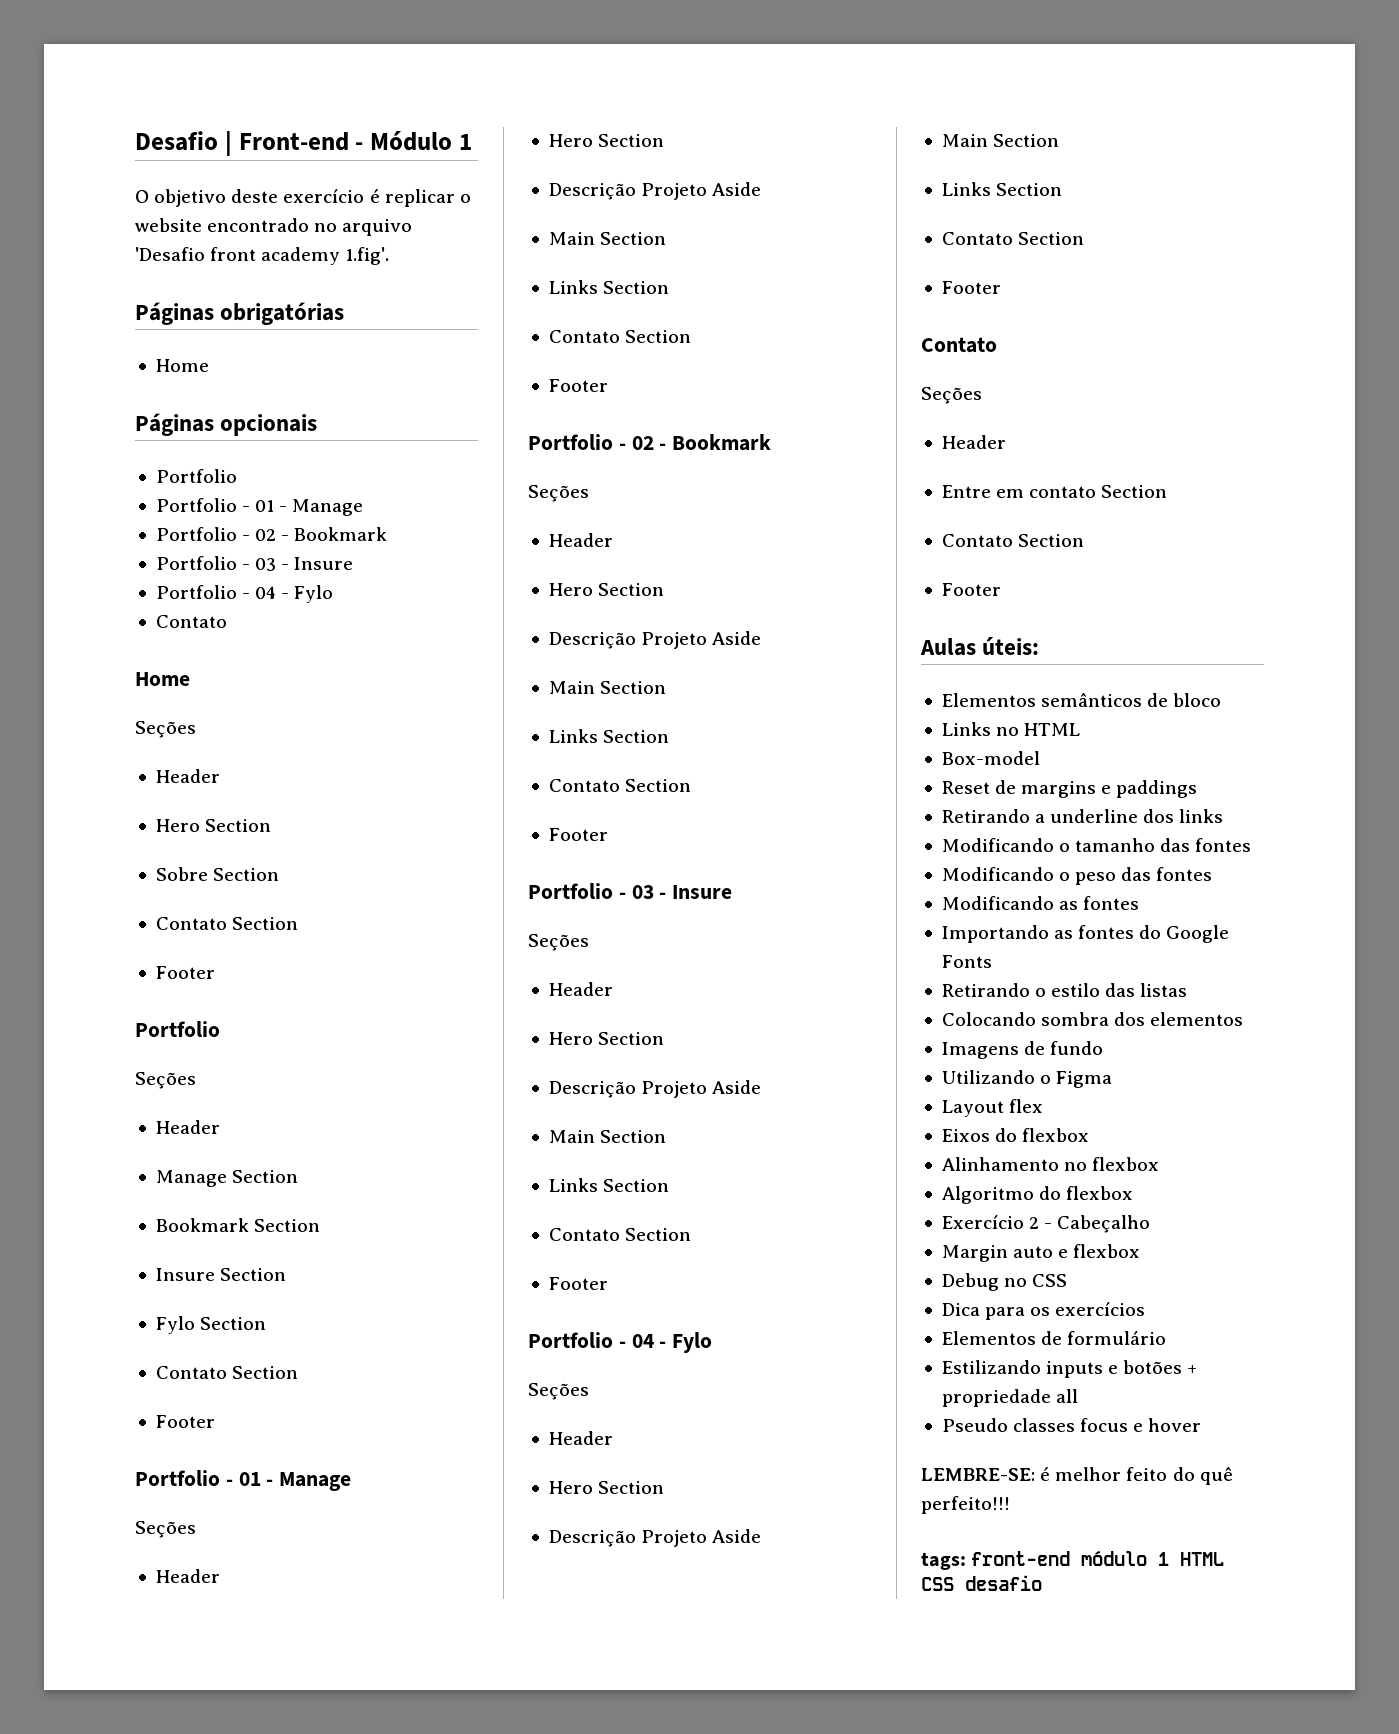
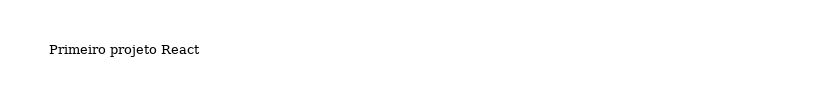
[135,131,472,156] [135,189,471,207] [135,218,413,236] [135,247,390,265] [135,302,345,325] [155,359,209,372] [135,413,318,436] [155,469,237,483] [155,498,364,516] [155,527,388,541] [155,556,354,571] [155,585,334,603] [155,615,227,628] [135,672,190,686] [135,721,196,738] [155,769,220,783] [155,819,272,832] [155,867,280,881] [155,917,299,930] [155,966,215,979] [135,1021,220,1037] [135,1072,196,1089] [155,1120,220,1134] [155,1170,299,1187] [155,1218,321,1232] [155,1268,287,1281] [155,1316,267,1334] [155,1366,299,1379] [155,1415,215,1428] [135,1470,352,1491] [135,1521,196,1538] [155,1569,220,1583] [548,134,665,147] [548,182,762,200] [548,232,667,245] [548,280,670,294] [548,330,692,343] [548,379,608,392] [528,434,772,451] [528,485,589,502] [548,533,613,547] [548,583,665,596] [548,631,762,649] [548,681,667,694] [548,729,670,743] [548,779,692,792] [548,828,608,841] [528,883,733,899] [528,934,589,951] [548,982,613,996] [548,1032,665,1045] [548,1080,762,1098] [548,1130,667,1143] [548,1178,670,1192] [548,1228,692,1241] [548,1277,608,1290] [528,1332,713,1353] [528,1383,589,1400] [548,1431,613,1445] [548,1481,665,1494] [548,1529,762,1547] [941,134,1060,147] [941,182,1063,196] [941,232,1085,245] [941,281,1001,294] [921,337,997,353] [921,387,982,404] [941,435,1006,449] [941,485,1168,498] [941,534,1085,547] [941,583,1001,596] [920,637,1040,656] [941,693,1222,707] [941,722,1081,736] [941,751,1040,765] [941,780,1198,798] [941,809,1224,823] [941,838,1252,852] [941,867,1213,885] [941,896,1140,910] [941,925,1230,943] [941,955,992,968] [941,983,1188,997] [941,1012,1244,1026] [941,1041,1104,1059] [941,1070,1113,1088] [941,1099,1044,1117] [941,1128,1090,1142] [941,1157,1160,1171] [941,1186,1134,1204] [941,1215,1151,1233] [941,1244,1141,1262] [941,1273,1068,1291] [941,1302,1146,1320] [941,1331,1167,1345] [941,1360,1198,1378] [941,1389,1079,1407] [941,1418,1202,1432] [921,1467,1233,1485] [921,1496,1010,1514] [921,1550,1225,1570] [921,1575,1042,1591] Desafio | Front-end - Módulo 1 // O objetivo deste exercício é replicar o website encontrado no arquivo 'Desafio front academy 1.fig'. // Páginas obrigatórias // Home // Páginas opcionais // Portfolio // Portfolio - 01 - Manage // Portfolio - 02 - Bookmark // Portfolio - 03 - Insure // Portfolio - 04 - Fylo // Contato // Home // Seções // Header // Hero Section // Sobre Section // Contato Section // Footer // Portfolio // Seções // Header // Manage Section // Bookmark Section // Insure Section // Fylo Section // Contato Section // Footer // Portfolio - 01 - Manage // Seções // Header // Hero Section // Descrição Projeto Aside // Main Section // Links Section // Contato Section // Footer // Portfolio - 02 - Bookmark // Seções // Header // Hero Section // Descrição Projeto Aside // Main Section // Links Section // Contato Section // Footer // Portfolio - 03 - Insure // Seções // Header // Hero Section // Descrição Projeto Aside // Main Section // Links Section // Contato Section // Footer // Portfolio - 04 - Fylo // Seções // Header // Hero Section // Descrição Projeto Aside // Main Section // Links Section // Contato Section // Footer // Contato // Seções // Header // Entre em contato Section // Contato Section // Footer // Aulas úteis: // Elementos semânticos de bloco // Links no HTML // Box-model // Reset de margins e paddings // Retirando a underline dos links // Modificando o tamanho das fontes // Modificando o peso das fontes // Modificando as fontes // Importando as fontes do Google Fonts // Retirando o estilo das listas // Colocando sombra dos elementos // Imagens de fundo // Utilizando o Figma // Layout flex // Eixos do flexbox // Alinhamento no flexbox // Algoritmo do flexbox // Exercício 2 - Cabeçalho // Margin auto e flexbox // Debug no CSS // Dica para os exercícios // Elementos de formulário // Estilizando inputs e botões + propriedade all // Pseudo classes focus e hover // LEMBRE-SE: é melhor feito do quê perfeito!!! // tags: front-end módulo 1 HTML CSS desafio -> [49,45,200,57] Primeiro projeto React

